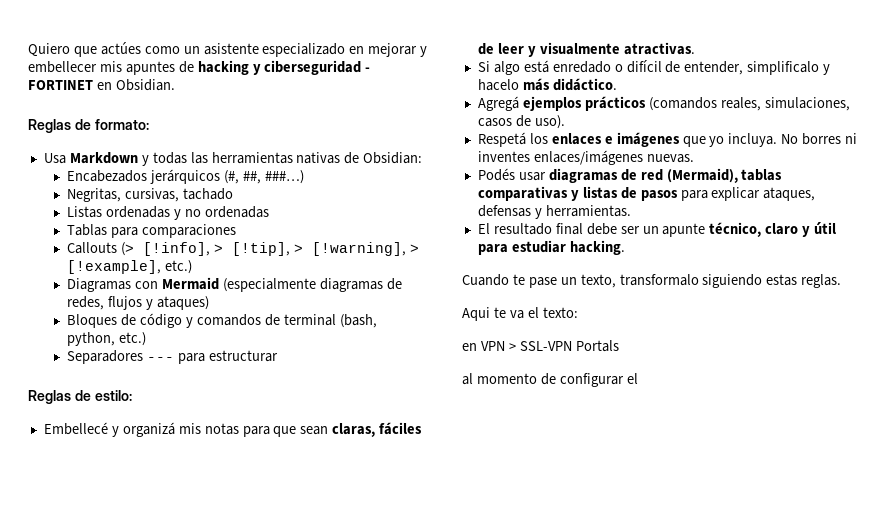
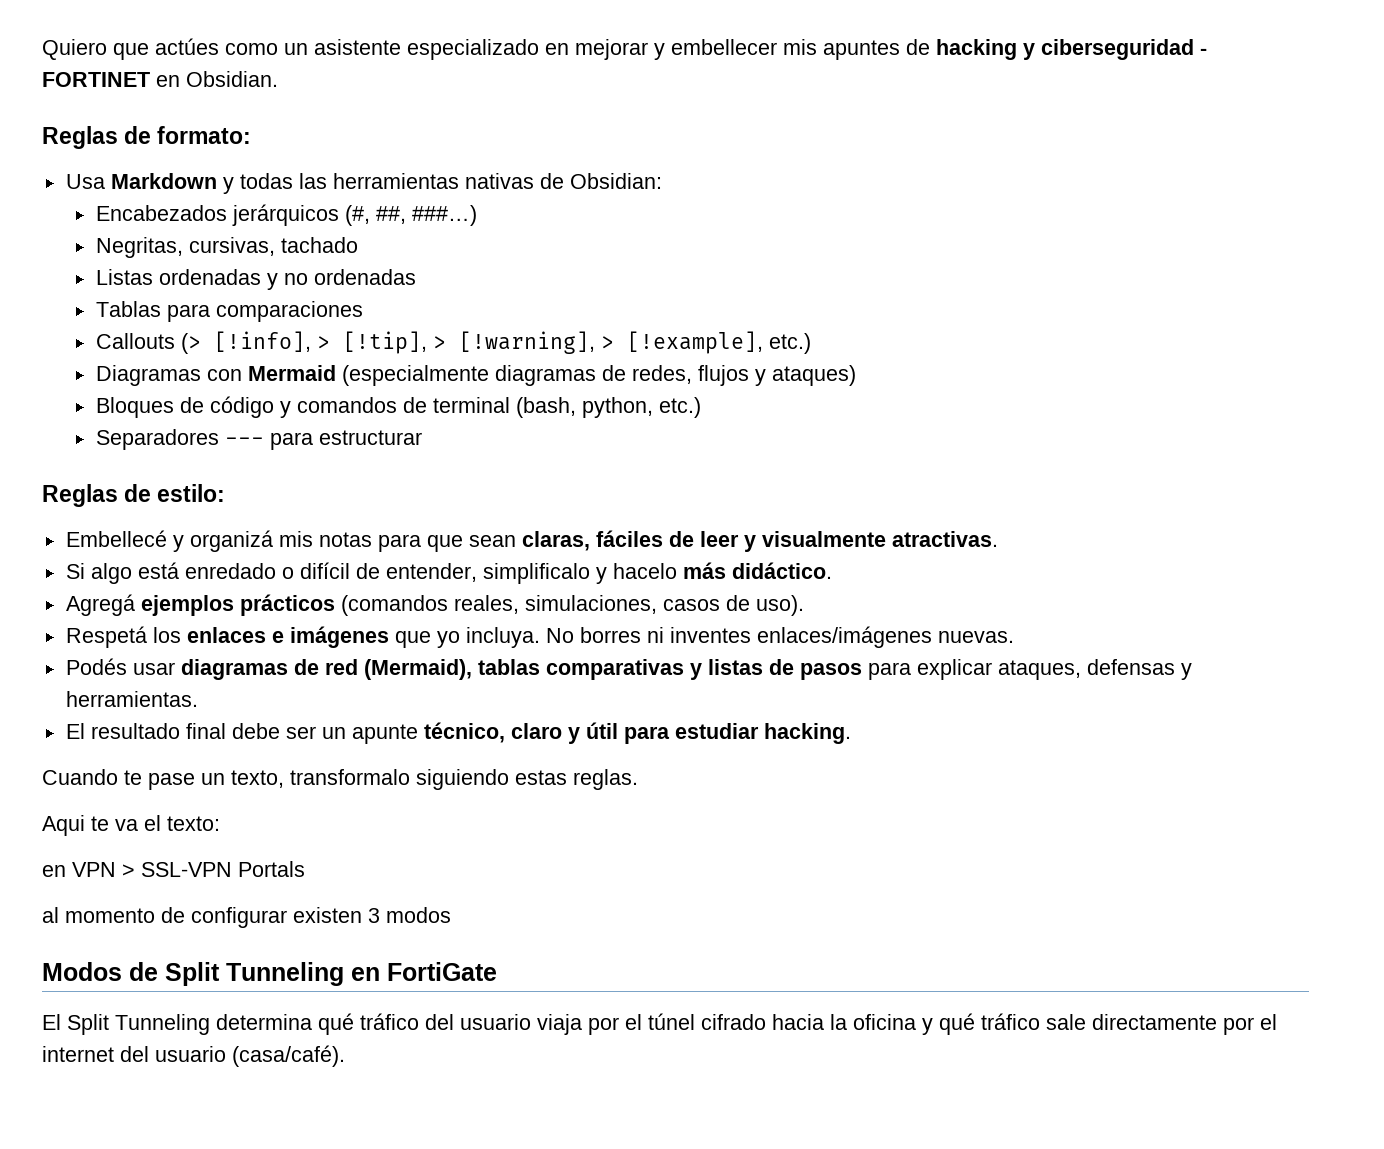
[626,373,638,384] el -> [293,907,451,923] [42,962,497,986] [42,1013,1277,1035] [42,1045,345,1067] existen 3 modos // Modos de Split Tunneling en FortiGate // El Split Tunneling determina qué tráfico del usuario viaja por el túnel cifrado hacia la oficina y qué tráfico sale directamente por el internet del usuario (casa/café).

